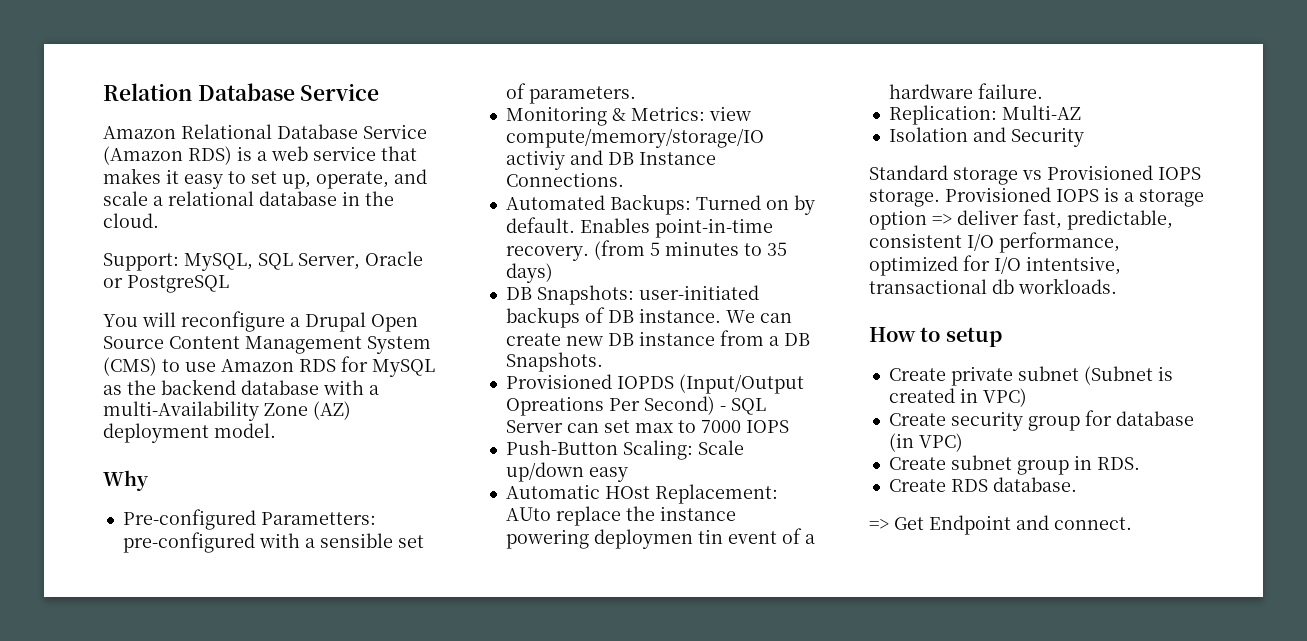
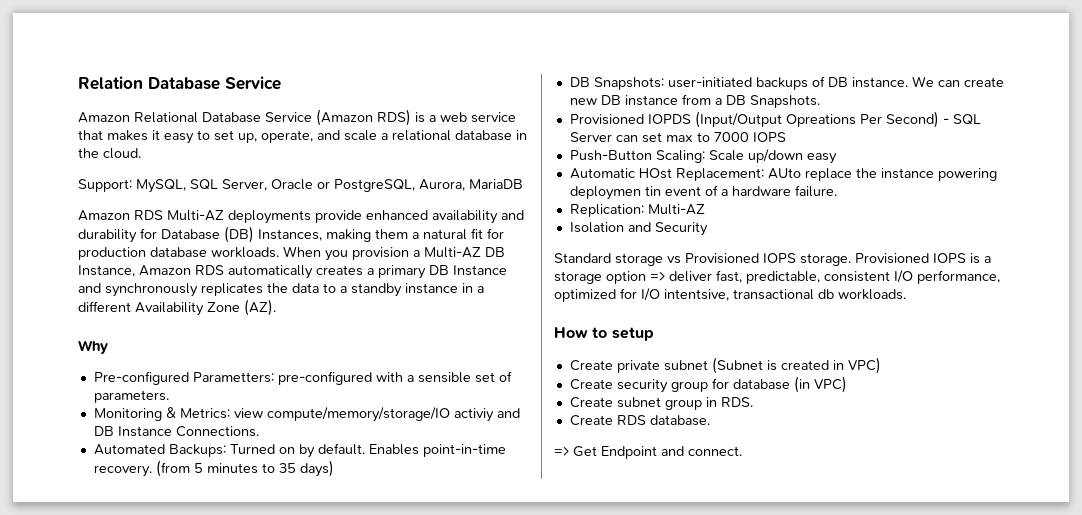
[127,275,229,293] [103,311,418,332] [103,336,431,354] [103,356,435,377] [103,379,379,395] [103,401,351,421] [103,423,276,443] PostgreSQL // You will reconfigure a Drupal Open Source Content Management System (CMS) to use Amazon RDS for MySQL as the backend database with a multi-Availability Zone (AZ) deployment model. -> [334,179,523,192] [78,210,524,224] [78,226,504,243] [78,246,505,261] [78,265,507,279] [78,283,484,297] [78,299,276,316] PostgreSQL, Aurora, MariaDB // Amazon RDS Multi-AZ deployments provide enhanced availability and durability for Database (DB) Instances, making them a natural fit for production database workloads. When you provision a Multi-AZ DB Instance, Amazon RDS automatically creates a primary DB Instance and synchronously replicates the data to a standby instance in a different Availability Zone (AZ).

